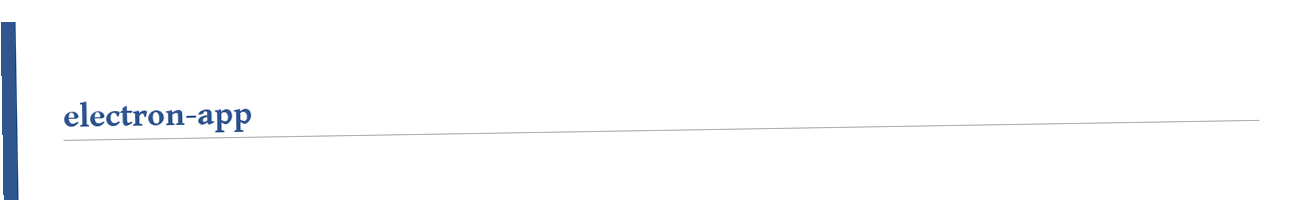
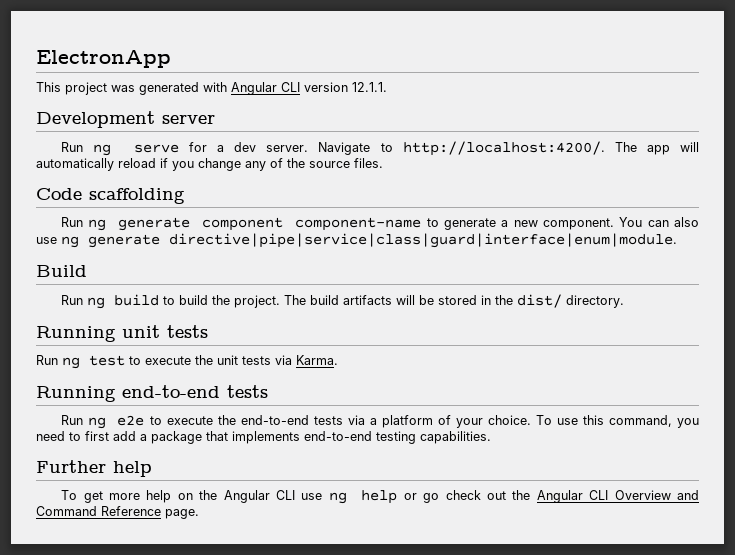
[62,98,253,135] electron-app -> [36,50,171,68] [36,82,387,95] [36,111,215,128] [61,141,700,156] [36,158,383,171] [36,188,185,204] [61,217,700,231] [36,233,677,248] [36,265,87,277] [61,294,625,309] [36,325,208,342] [36,355,338,369] [36,385,268,402] [61,415,700,429] [36,431,491,444] [36,460,152,477] [61,490,700,504] [36,506,199,519] ElectronApp // This project was generated with Angular CLI version 12.1.1. // Development server // Run ng serve for a dev server. Navigate to http://localhost:4200/. The app will automatically reload if you change any of the source files. // Code scaffolding // Run ng generate component component-name to generate a new component. You can also use ng generate directive|pipe|service|class|guard|interface|enum|module. // Build // Run ng build to build the project. The build artifacts will be stored in the dist/ directory. // Running unit tests // Run ng test to execute the unit tests via Karma. // Running end-to-end tests // Run ng e2e to execute the end-to-end tests via a platform of your choice. To use this command, you need to first add a package that implements end-to-end testing capabilities. // Further help // To get more help on the Angular CLI use ng help or go check out the Angular CLI Overview and Command Reference page.

